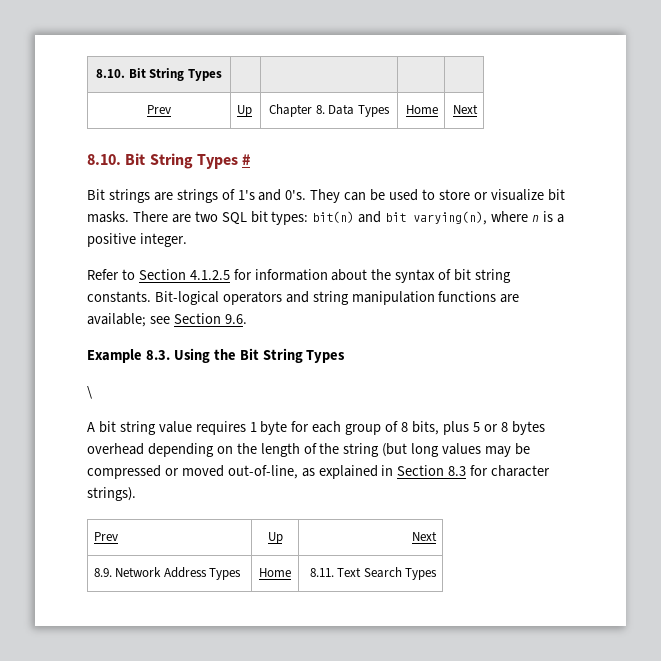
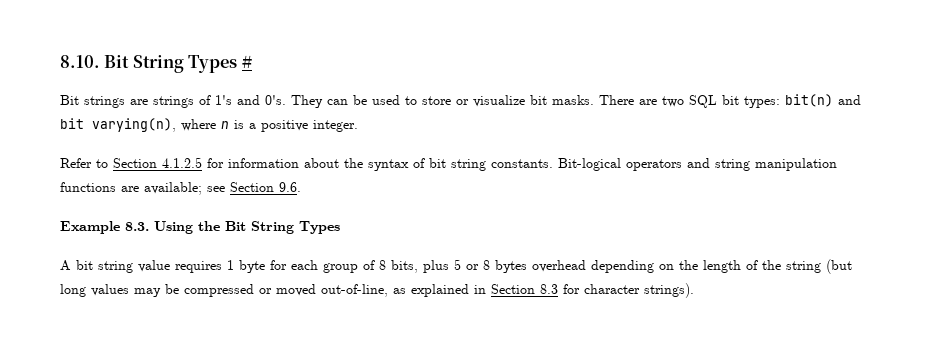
[96,68,222,81] [147,105,171,114] [236,105,252,117] [269,104,390,117] [406,105,439,114] [453,104,479,114] [87,153,238,169] 8.10. Bit String Types | | | | // Prev | Up | Chapter 8. Data Types | Home | Next // 8.10. Bit String Types -> [60,55,238,73] 8.10. Bit String Types
[87,386,92,399] // \ -> (340, 227) none
[93,532,118,541] [267,532,283,544] [412,531,438,541] [93,567,242,580] [259,568,291,577] [309,567,438,580] // Prev | Up | Next // 8.9. Network Address Types | Home | 8.11. Text Search Types -> (694, 290) none

